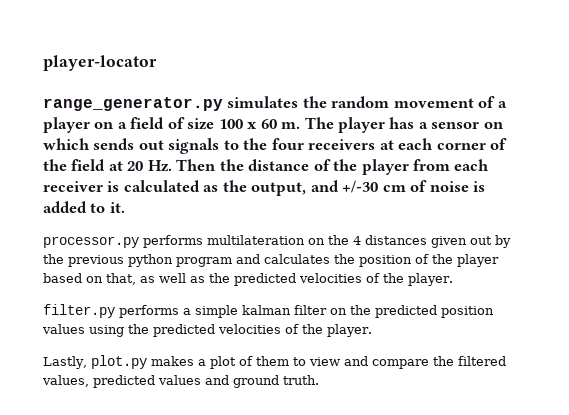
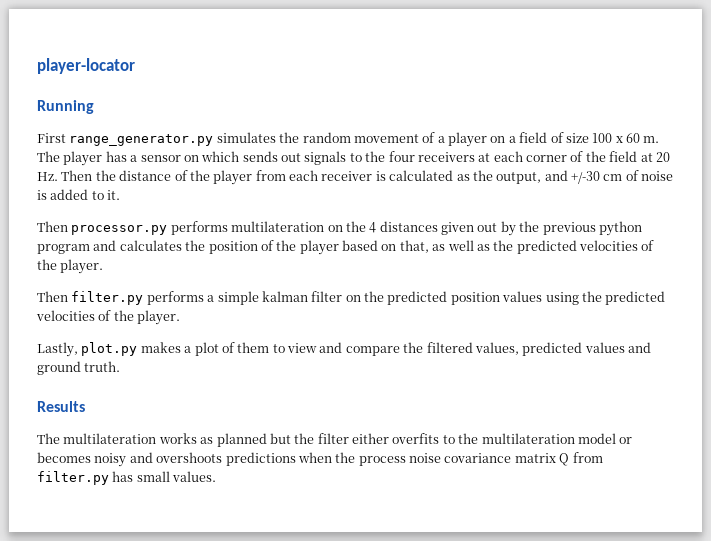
(157, 63) none -> [37,100,94,114] [37,133,66,143] Running // First
(125, 207) none -> [37,221,68,232] Then
(453, 279) none -> [37,291,68,302] Then
(319, 380) none -> [37,401,85,412] [37,433,633,447] [37,452,603,467] [37,471,217,485] // Results // The multilateration works as planned but the filter either overfits to the multilateration model or becomes noisy and overshoots predictions when the process noise covariance matrix Q from filter.py has small values.

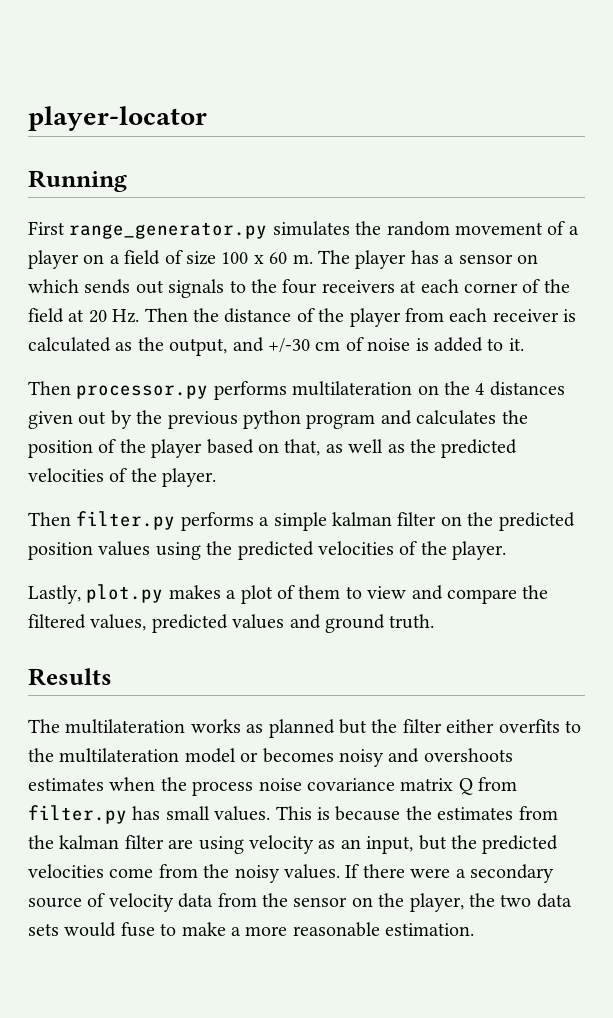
[225,452,296,466] predictions -> [28,778,104,791] estimates
(217, 476) none -> [275,806,558,821] [28,835,559,854] [28,864,554,883] [28,893,572,912] [28,922,475,937] This is because the estimates from the kalman filter are using velocity as an input, but the predicted velocities come from the noisy values. If there were a secondary source of velocity data from the sensor on the player, the two data sets would fuse to make a more reasonable estimation.

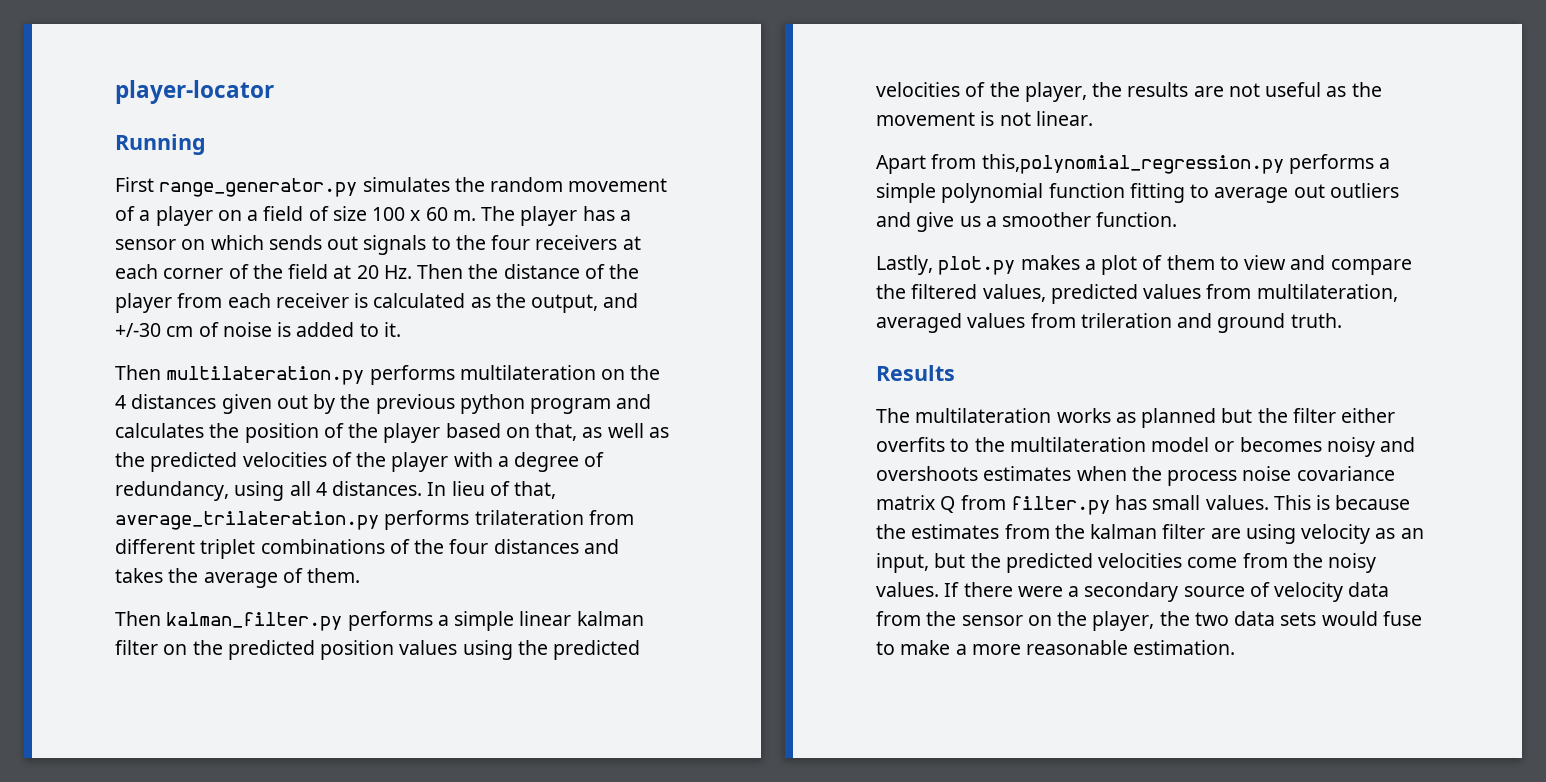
[76,385,209,399] processor.py -> [166,366,365,385] multilateration.py
[162,468,217,487] [28,511,327,531] player. // Then filter.py performs a simple -> [391,452,605,472] [115,481,557,501] [115,510,634,530] [115,539,619,559] [115,568,361,588] [115,611,572,631] player with a degree of redundancy, using all 4 distances. In lieu of that, average_trilateration.py performs trilateration from different triplet combinations of the four distances and takes the average of them. // Then kalman_filter.py performs a simple linear
[452,541,507,560] player. -> [1024,82,1382,102] [876,111,1093,126] [876,154,1391,174] [876,183,1399,203] [876,212,1178,232] player, the results are not useful as the movement is not linear. // Apart from this,polynomial_regression.py performs a simple polynomial function fitting to average out outliers and give us a smoother function.
(285, 621) none -> [1206,284,1398,302] [876,313,1172,333] from multilateration, averaged values from trileration

